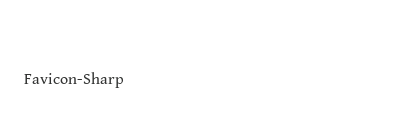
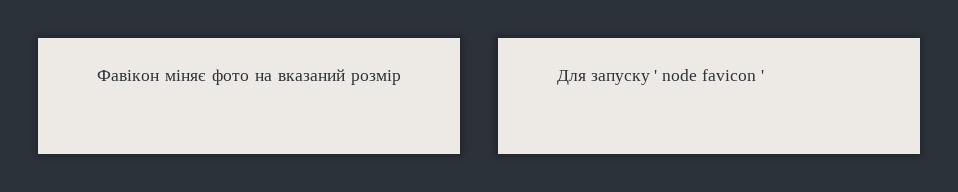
[24,72,124,88] Favicon-Sharp -> [97,69,764,85] Фавікон міняє фото на вказаний розмір Для запуску ' node favicon '

